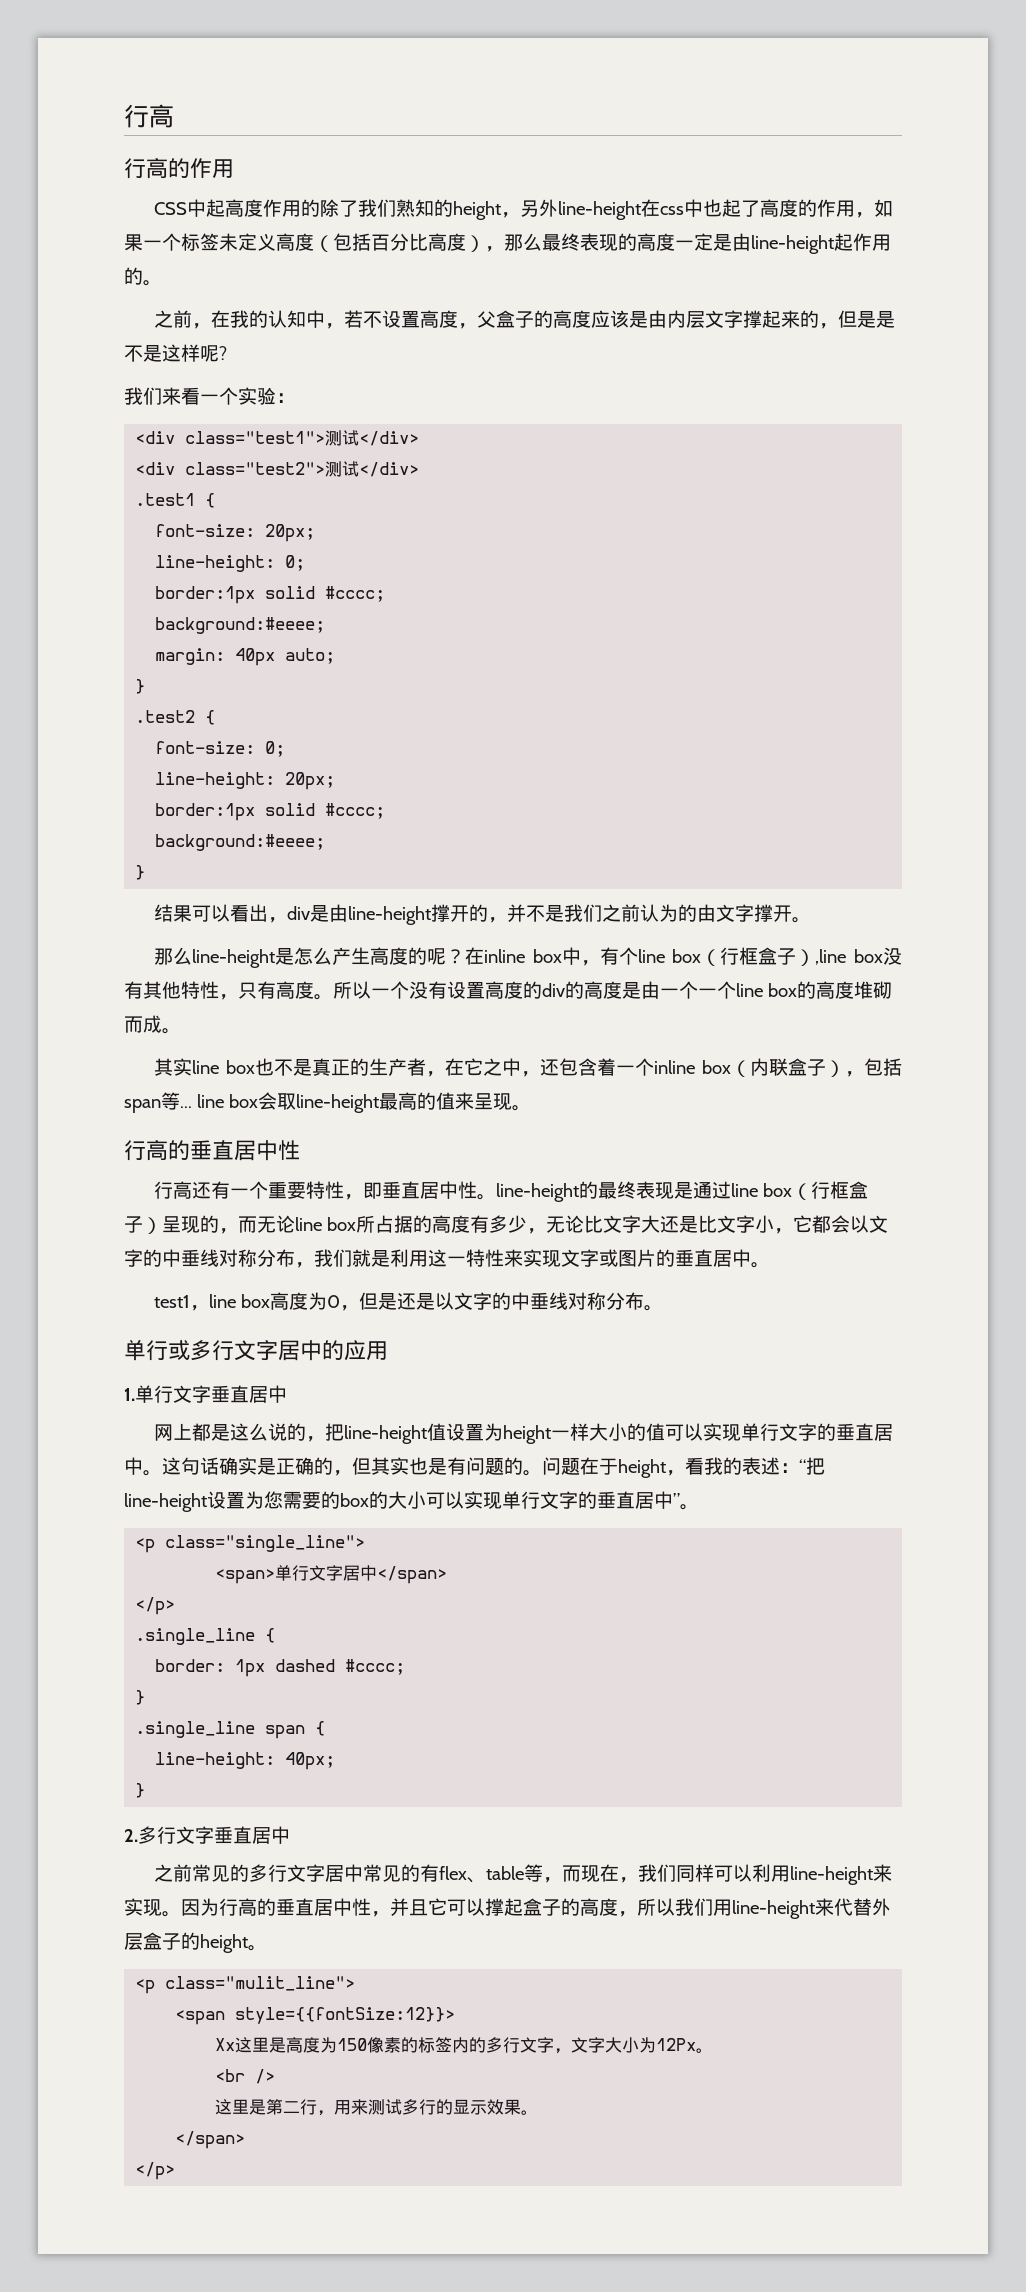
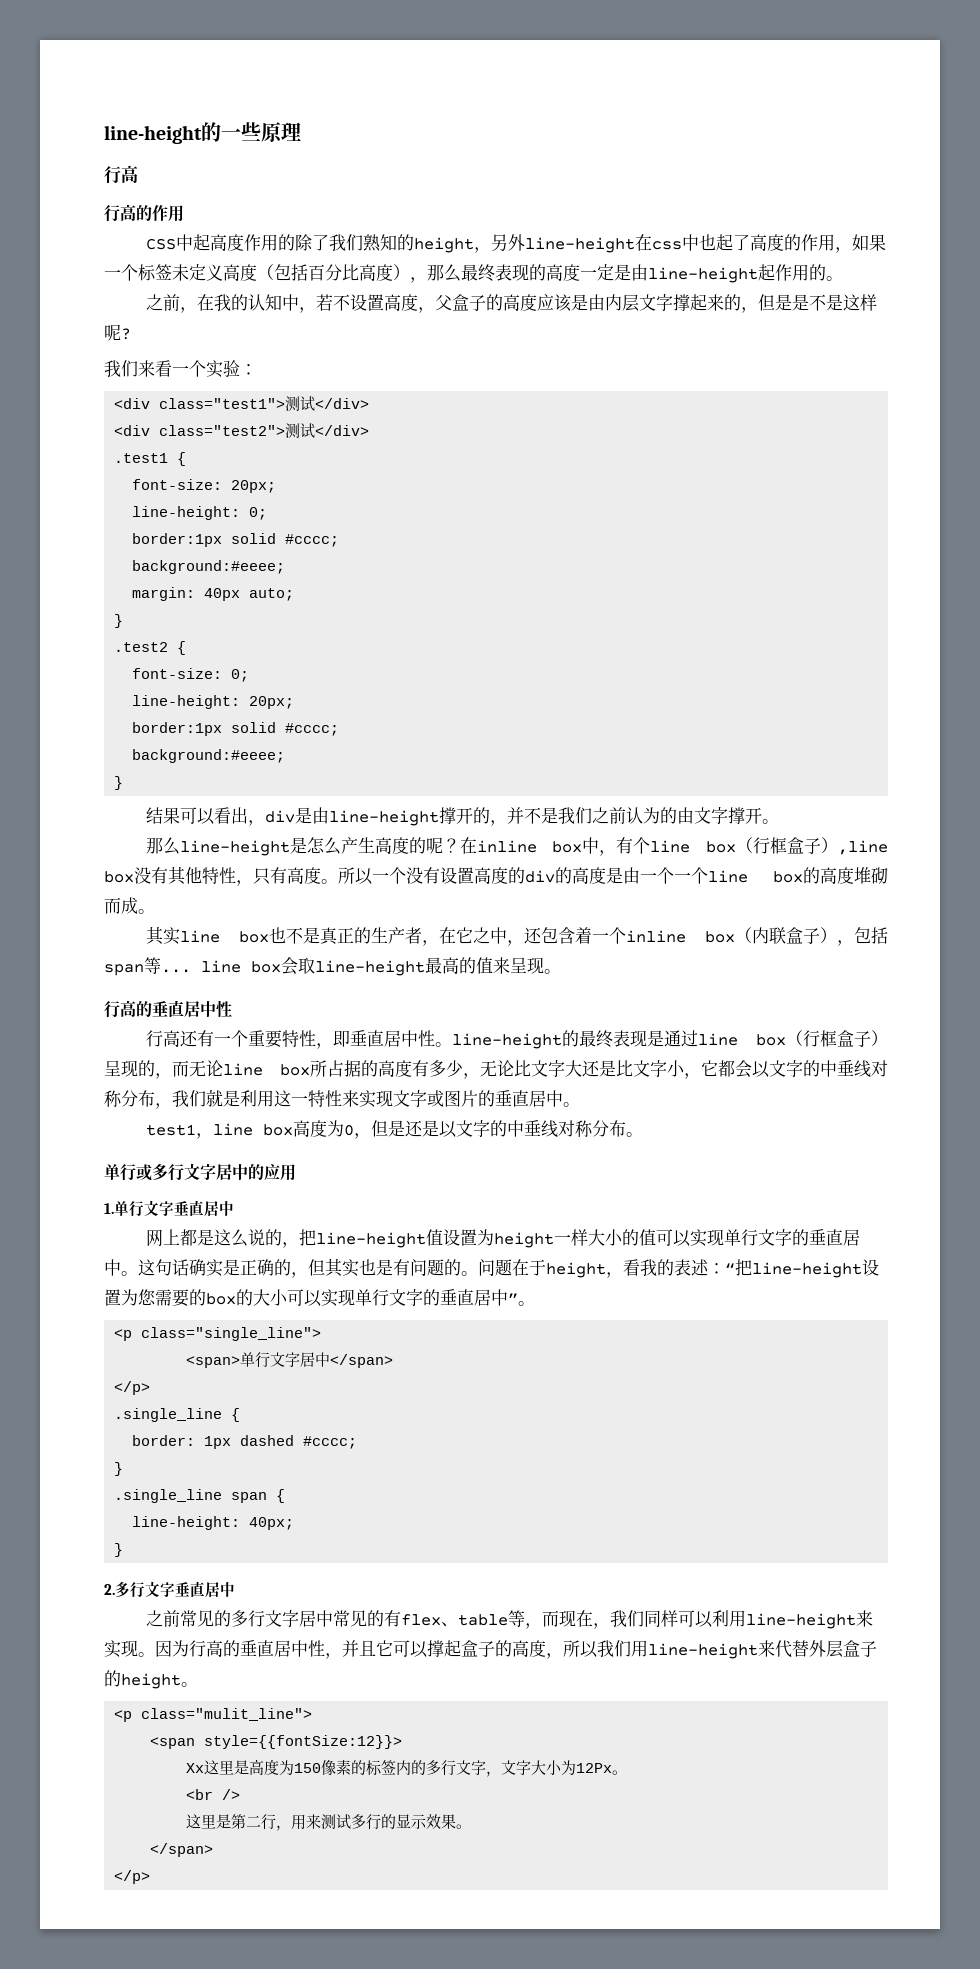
(124, 116) none -> [104,122,301,144] line-height的一些原理 //

